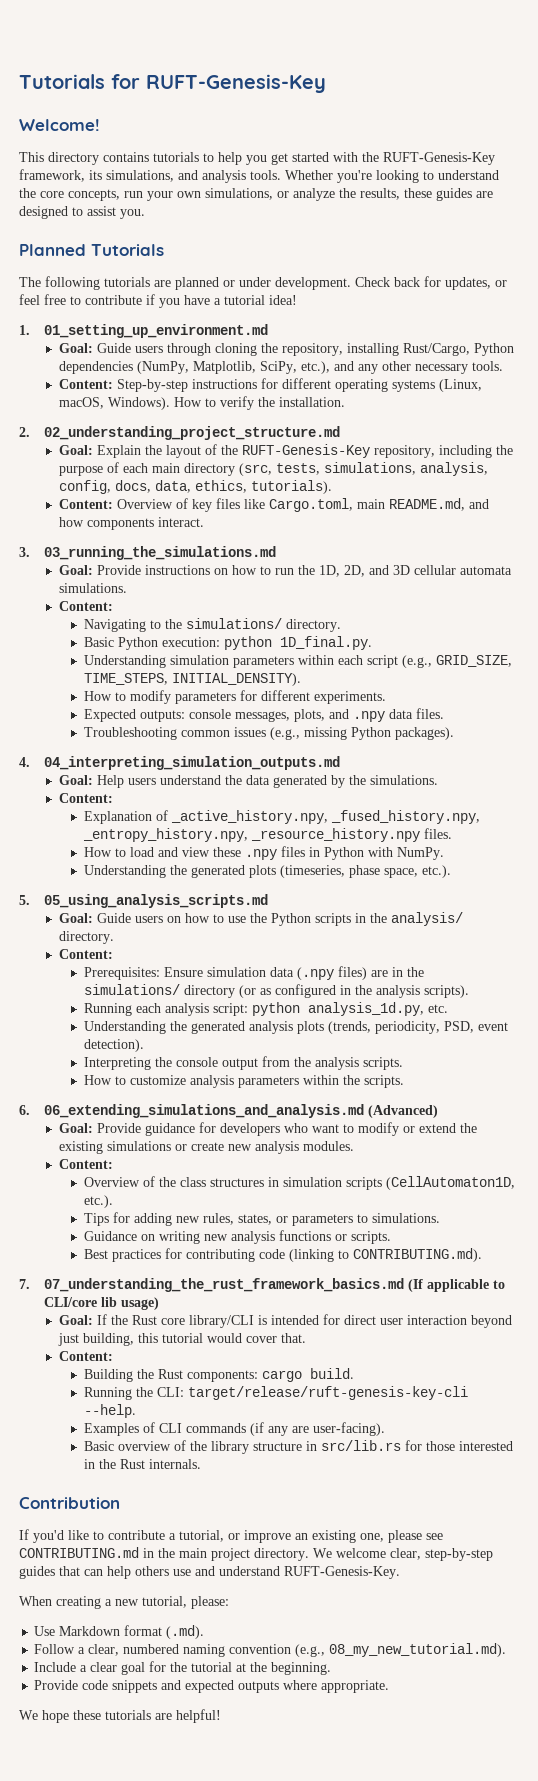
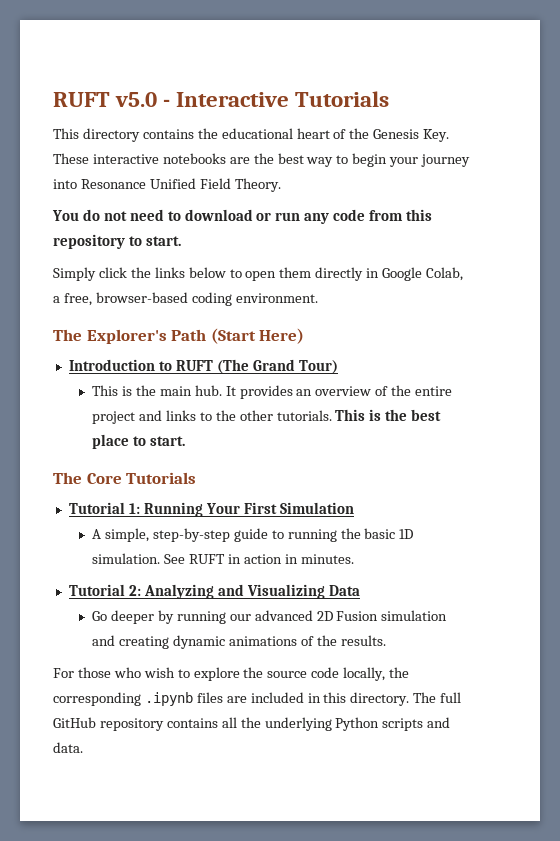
[19,74,326,93] [19,119,100,131] [19,152,495,165] [19,169,499,183] [19,188,493,201] [19,206,145,219] [19,244,164,256] [19,276,507,290] [19,294,297,308] [19,324,268,338] [59,343,515,356] [59,361,504,374] [59,378,483,392] [59,396,346,410] [19,426,340,440] [59,444,514,458] [59,462,489,476] [59,480,333,494] [59,498,490,512] [59,517,205,530] [19,546,276,560] [59,565,513,577] [59,583,128,593] [59,601,114,611] [83,618,341,632] [83,636,372,650] [83,655,512,668] [83,673,301,686] [83,690,386,704] [83,708,444,722] [83,727,454,740] [19,756,340,770] [59,775,439,788] [59,793,114,803] [83,810,480,824] [82,828,452,842] [83,846,444,860] [83,865,451,878] [19,894,268,908] [59,912,464,926] [59,931,115,944] [59,949,114,959] [83,966,424,980] [83,984,469,998] [83,1002,448,1016] [83,1021,508,1034] [83,1039,144,1052] [83,1056,403,1070] [83,1075,404,1088] [19,1104,438,1118] [59,1122,478,1136] [59,1141,355,1154] [59,1159,114,1169] [83,1176,515,1190] [83,1195,113,1208] [83,1212,440,1226] [83,1230,391,1244] [83,1248,482,1262] [19,1278,505,1292] [43,1297,159,1310] [59,1314,513,1328] [58,1333,307,1346] [59,1351,114,1361] [83,1368,354,1382] [83,1386,468,1400] [83,1404,136,1418] [83,1422,385,1436] [83,1440,513,1454] [83,1459,201,1469] [19,1497,120,1509] [19,1529,443,1543] [19,1547,493,1561] [19,1566,400,1579] [19,1596,229,1609] [34,1625,205,1639] [34,1643,507,1657] [34,1661,332,1675] [34,1680,390,1693] [19,1709,221,1723] Tutorials for RUFT-Genesis-Key // Welcome! // This directory contains tutorials to help you get started with the RUFT-Genesis-Key framework, its simulations, and analysis tools. Whether you're looking to understand the core concepts, run your own simulations, or analyze the results, these guides are designed to assist you. // Planned Tutorials // The following tutorials are planned or under development. Check back for updates, or feel free to contribute if you have a tutorial idea! // 1. 01_setting_up_environment.md // Goal: Guide users through cloning the repository, installing Rust/Cargo, Python dependencies (NumPy, Matplotlib, SciPy, etc.), and any other necessary tools. // Content: Step-by-step instructions for different operating systems (Linux, macOS, Windows). How to verify the installation. // 2. 02_understanding_project_structure.md // Goal: Explain the layout of the RUFT-Genesis-Key repository, including the purpose of each main directory (src, tests, simulations, analysis, config, docs, data, ethics, tutorials). // Content: Overview of key files like Cargo.toml, main README.md, and how components interact. // 3. 03_running_the_simulations.md // Goal: Provide instructions on how to run the 1D, 2D, and 3D cellular automata simulations. // Content: // Navigating to the simulations/ directory. // Basic Python execution: python 1D_final.py. // Understanding simulation parameters within each script (e.g., GRID_SIZE, TIME_STEPS, INITIAL_DENSITY). // How to modify parameters for different experiments. // Expected outputs: console messages, plots, and .npy data files. // Troubleshooting common issues (e.g., missing Python packages). // 4. 04_interpreting_simulation_outputs.md // Goal: Help users understand the data generated by the simulations. // Content: // Explanation of _active_history.npy, _fused_history.npy, _entropy_history.npy, _resource_history.npy files. // How to load and view these .npy files in Python with NumPy. // Understanding the generated plots (timeseries, phase space, etc.). // 5. 05_using_analysis_scripts.md // Goal: Guide users on how to use the Python scripts in the analysis/ directory. // Content: // Prerequisites: Ensure simulation data (.npy files) are in the simulations/ directory (or as configured in the analysis scripts). // Running each analysis script: python analysis_1d.py, etc. // Understanding the generated analysis plots (trends, periodicity, PSD, event detection). // Interpreting the console output from the analysis scripts. // How to customize analysis parameters within the scripts. // 6. 06_extending_simulations_and_analysis.md (Advanced) // Goal: Provide guidance for developers who want to modify or extend the existing simulations or create new analysis modules. // Content: // Overview of the class structures in simulation scripts (CellAutomaton1D, etc.). // Tips for adding new rules, states, or parameters to simulations. // Guidance on writing new analysis functions or scripts. // Best practices for contributing code (linking to CONTRIBUTING.md). // 7. 07_understanding_the_rust_framework_basics.md (If applicable to CLI/core lib usage) // Goal: If the Rust core library/CLI is intended for direct user interaction beyond just building, this tutorial would cover that. // Content: // Building the Rust components: cargo build. // Running the CLI: target/release/ruft-genesis-key-cli --help. // Examples of CLI commands (if any are user-facing). // Basic overview of the library structure in src/lib.rs for those interested in the Rust internals. // Contribution // If you'd like to contribute a tutorial, or improve an existing one, please see CONTRIBUTING.md in the main project directory. We welcome clear, step-by-step guides that can help others use and understand RUFT-Genesis-Key. // When creating a new tutorial, please: // Use Markdown format (.md). // Follow a clear, numbered naming convention (e.g., 08_my_new_tutorial.md). // Include a clear goal for the tutorial at the beginning. // Provide code snippets and expected outputs where appropriate. // We hope these tutorials are helpful! -> [53,91,390,107] [53,128,450,142] [53,153,471,167] [53,178,281,192] [52,209,433,224] [53,234,181,249] [53,267,464,281] [53,292,318,306] [53,328,305,344] [68,359,338,374] [92,385,453,399] [92,409,442,424] [92,434,185,449] [53,472,197,484] [68,502,354,517] [92,528,414,542] [92,553,354,564] [68,584,360,599] [92,610,448,624] [92,635,386,649] [53,667,410,681] [53,692,462,706] [53,717,451,731] [53,742,83,753] RUFT v5.0 - Interactive Tutorials // This directory contains the educational heart of the Genesis Key. These interactive notebooks are the best way to begin your journey into Resonance Unified Field Theory. // You do not need to download or run any code from this repository to start. // Simply click the links below to open them directly in Google Colab, a free, browser-based coding environment. // The Explorer's Path (Start Here) // Introduction to RUFT (The Grand Tour) // This is the main hub. It provides an overview of the entire project and links to the other tutorials. This is the best place to start. // The Core Tutorials // Tutorial 1: Running Your First Simulation // A simple, step-by-step guide to running the basic 1D simulation. See RUFT in action in minutes. // Tutorial 2: Analyzing and Visualizing Data // Go deeper by running our advanced 2D Fusion simulation and creating dynamic animations of the results. // For those who wish to explore the source code locally, the corresponding .ipynb files are included in this directory. The full GitHub repository contains all the underlying Python scripts and data.

